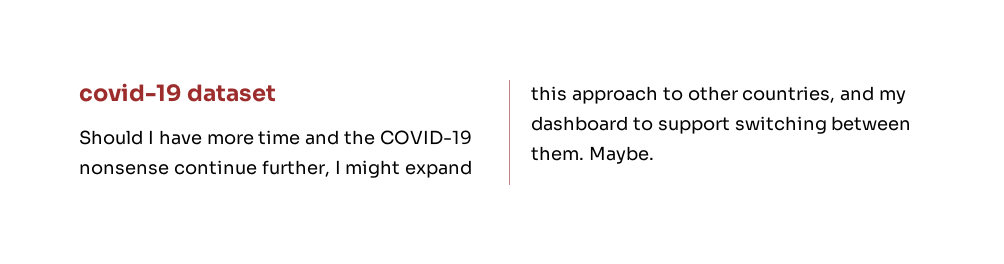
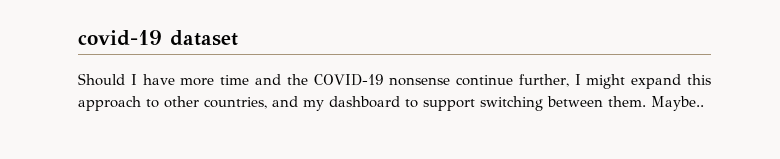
[588,146,654,164] Maybe. -> [651,96,704,111] Maybe..

